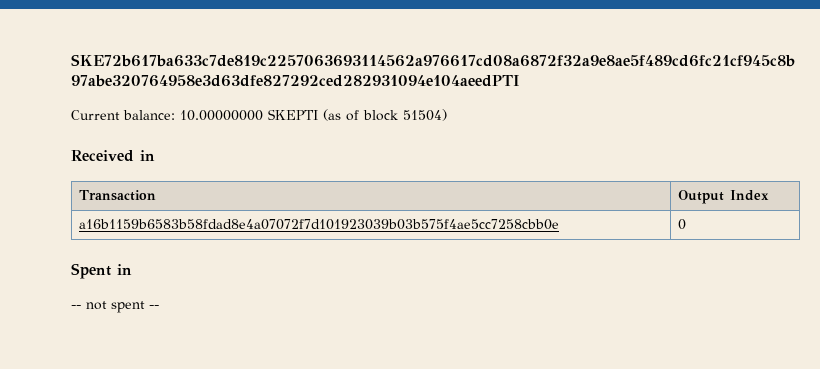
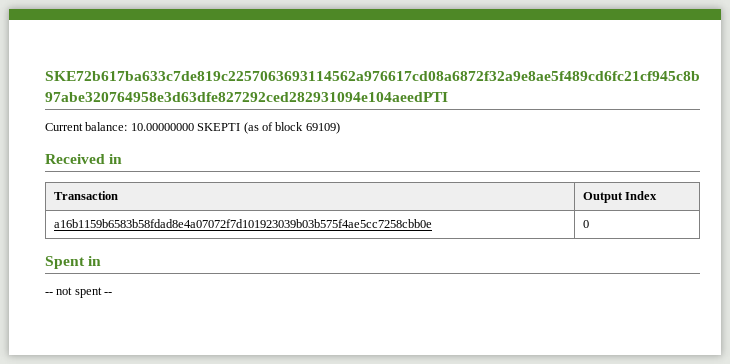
[403,109,447,121] 51504) -> [305,122,340,134] 69109)

